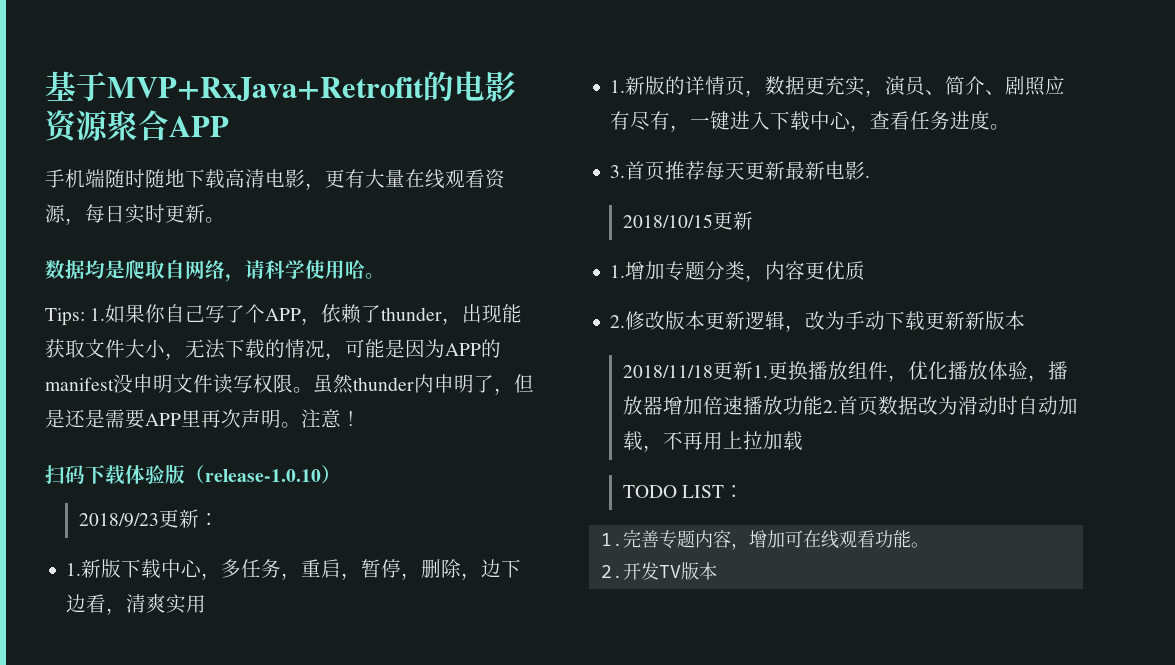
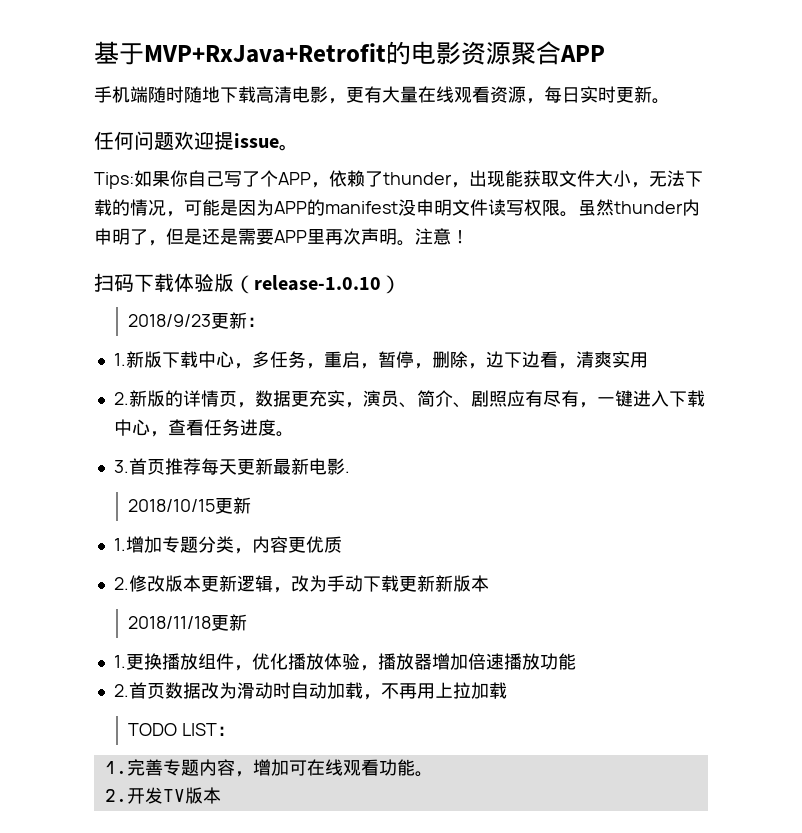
[45,259,365,282] 数据均是爬取自网络，请科学使用哈 -> [94,131,279,150] 任何问题欢迎提issue
[90,308,106,321] 1. -> (134, 180) none
[610,80,626,93] 1. -> [113,392,129,405] 2.
(753, 370) none -> (248, 622) //
(823, 405) none -> (576, 661) //

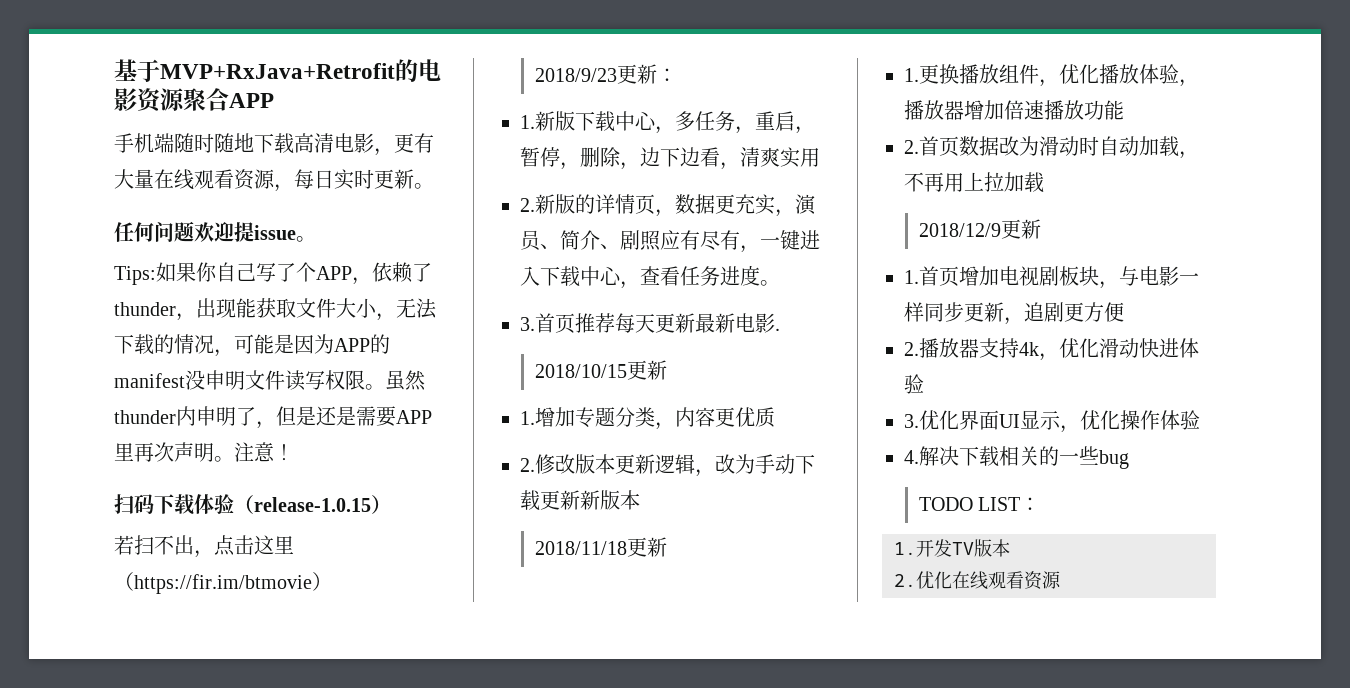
[214,273,381,294] 版（release-1.0.10 -> [234,495,391,514] [114,535,294,558] [114,572,312,594] （release-1.0.15） // 若扫不出，点击这里（https://fir.im/btmovie
[128,723,236,736] [104,759,433,777] [104,787,221,804] TODO LIST： // 1.完善专题内容，增加可在线观看功能。 // 2.开发TV版本 -> [918,219,1041,239] [904,266,1199,289] [904,302,1124,325] [904,338,1199,361] [904,374,924,394] [904,410,1200,433] [904,446,1129,469] [918,497,1041,511] [894,539,1010,557] [894,571,1061,590] 2018/12/9更新 // 1.首页增加电视剧板块，与电影一样同步更新，追剧更方便 // 2.播放器支持4k，优化滑动快进体验 // 3.优化界面UI显示，优化操作体验 // 4.解决下载相关的一些bug // TODO LIST： // 1.开发TV版本 // 2.优化在线观看资源

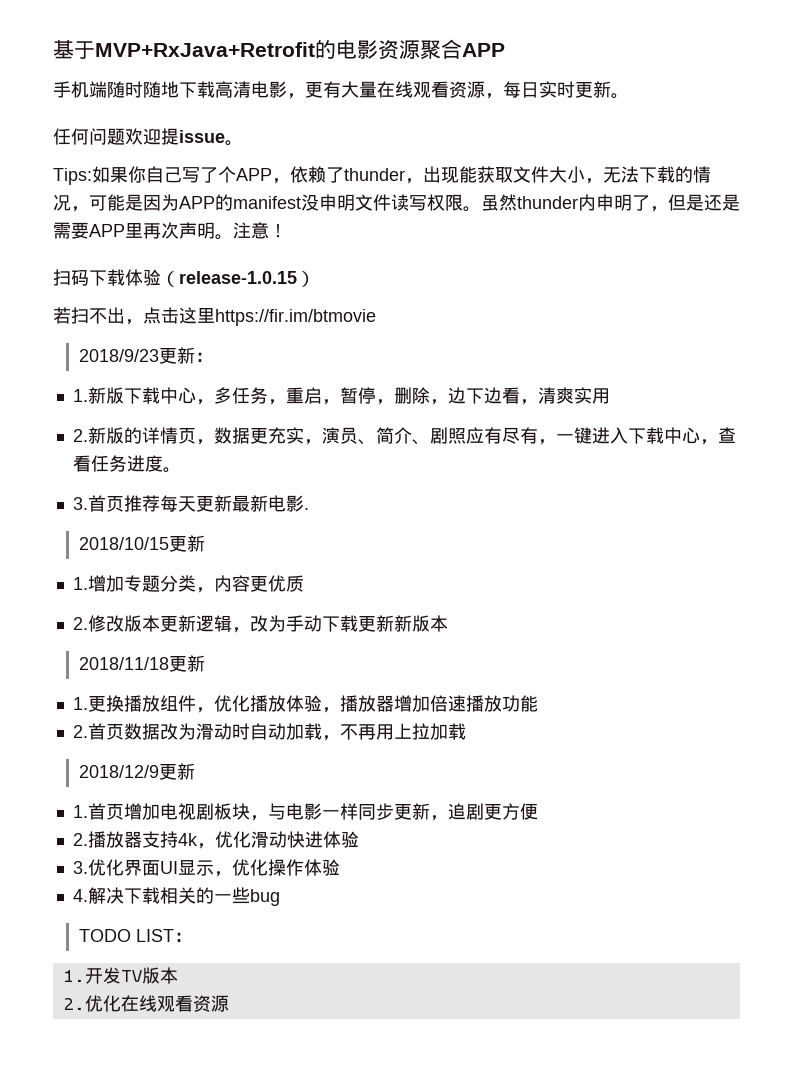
[114,572,134,591] （ -> (215, 315) none
[312,572,332,591] ） -> (376, 317) none

